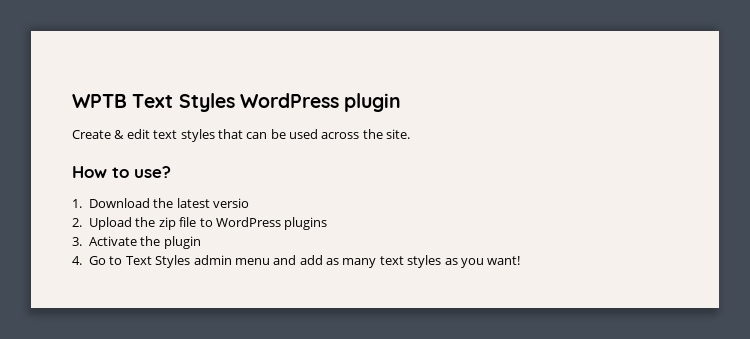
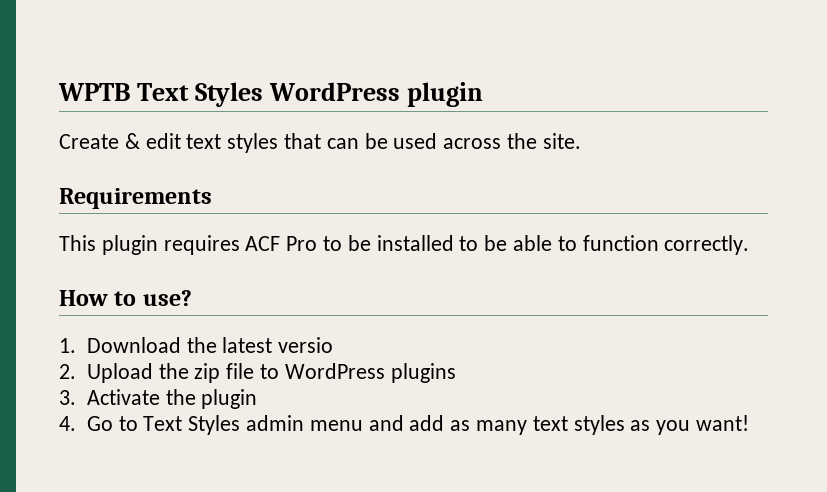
(411, 134) none -> [59,188,212,209] [59,235,750,255] // Requirements // This plugin requires ACF Pro to be installed to be able to function correctly.

